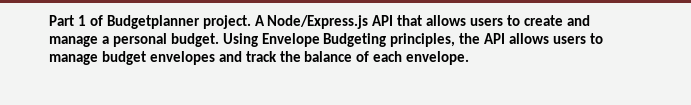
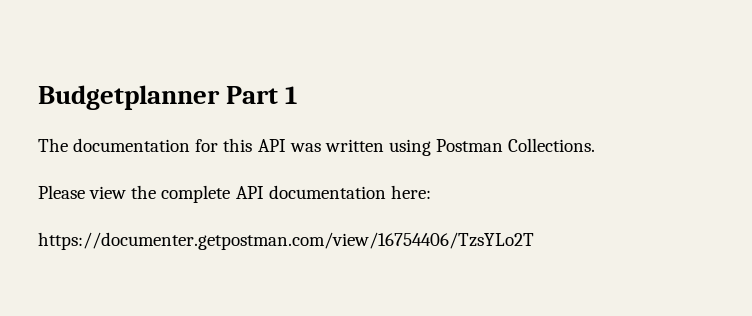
(49, 20) none -> [38,85,220,110] Budgetplanner
[89,15,590,29] [49,33,603,47] [49,51,470,65] of Budgetplanner project. A Node/Express.js API that allows users to create and manage a personal budget. Using Envelope Budgeting principles, the API allows users to manage budget envelopes and track the balance of each envelope. -> [38,138,596,156] [38,185,431,203] [38,232,534,250] // The documentation for this API was written using Postman Collections. // Please view the complete API documentation here: // https://documenter.getpostman.com/view/16754406/TzsYLo2T

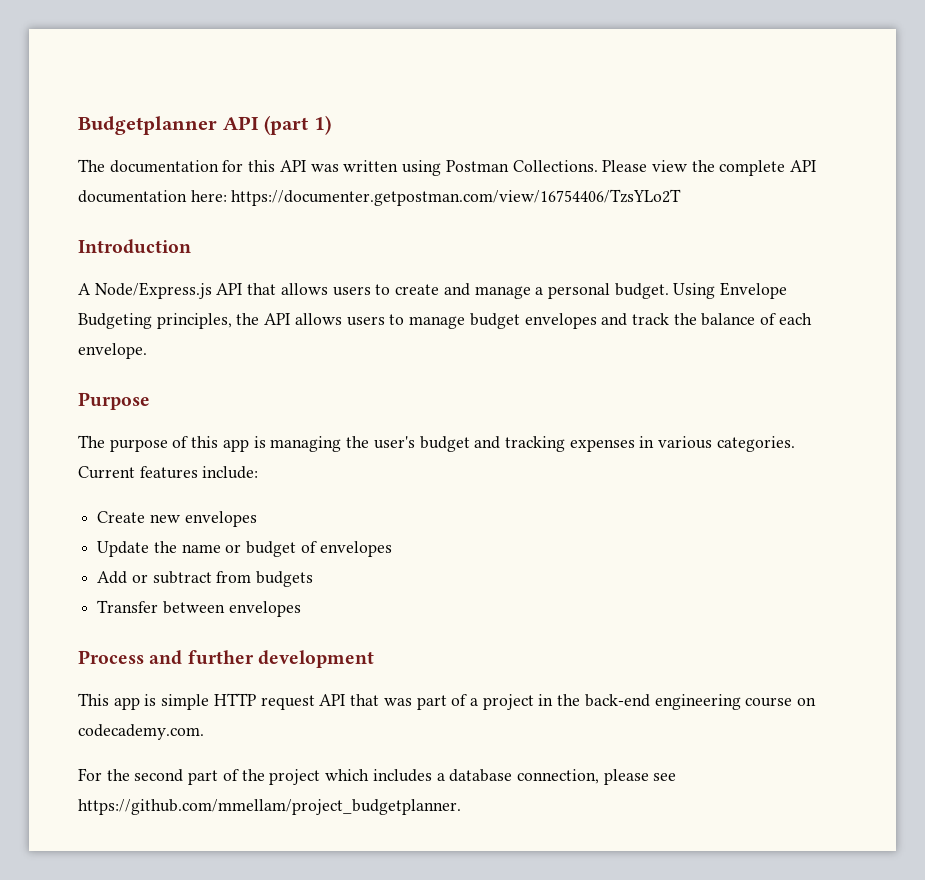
[226,86,298,104] Part 1 -> [222,115,331,135] API (part 1)
(596, 145) // -> (598, 166) none
[38,232,534,250] // https://documenter.getpostman.com/view/16754406/TzsYLo2T -> [231,189,682,206] [78,239,191,254] [78,282,788,299] [78,313,812,329] [78,343,147,359] [78,392,150,410] [78,435,795,452] [78,466,259,479] [97,511,257,527] [97,541,392,557] [97,571,314,587] [97,600,301,617] [78,650,374,668] [78,693,817,710] [78,724,204,740] [78,768,677,785] [78,799,461,815] https://documenter.getpostman.com/view/16754406/TzsYLo2T // Introduction // A Node/Express.js API that allows users to create and manage a personal budget. Using Envelope Budgeting principles, the API allows users to manage budget envelopes and track the balance of each envelope. // Purpose // The purpose of this app is managing the user's budget and tracking expenses in various categories. Current features include: // Create new envelopes // Update the name or budget of envelopes // Add or subtract from budgets // Transfer between envelopes // Process and further development // This app is simple HTTP request API that was part of a project in the back-end engineering course on codecademy.com. // For the second part of the project which includes a database connection, please see https://github.com/mmellam/project_budgetplanner.

